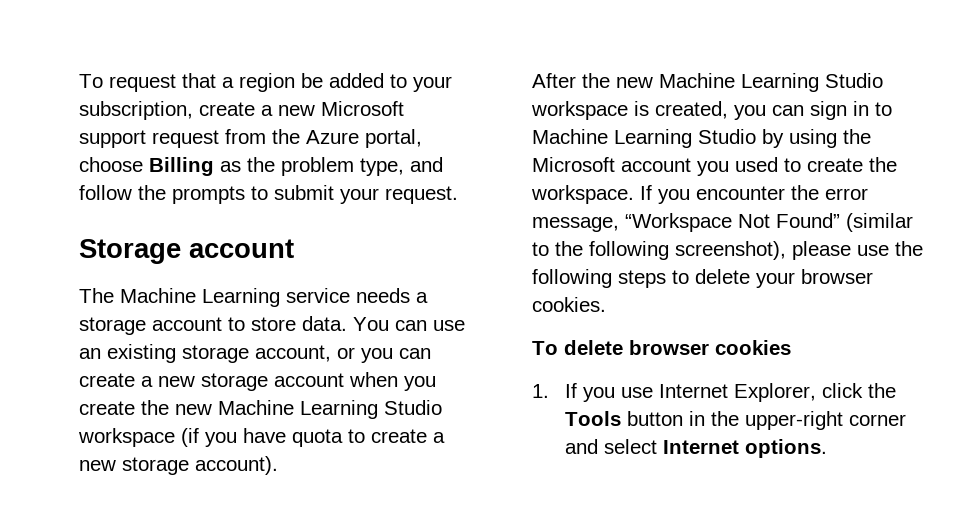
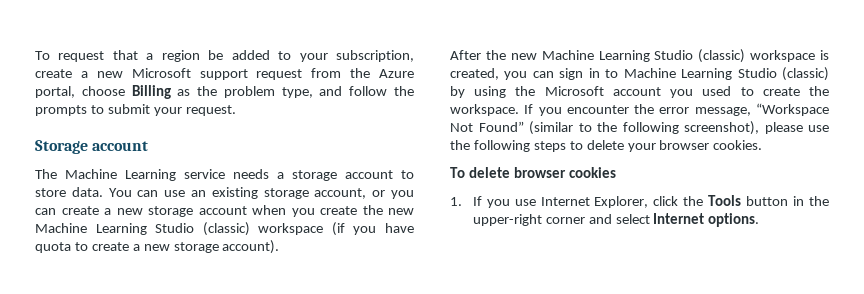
(442, 407) none -> [202,222,250,236] (classic)
(883, 80) none -> [698,49,746,63] (classic)
(756, 136) none -> [782,67,829,81] (classic)

